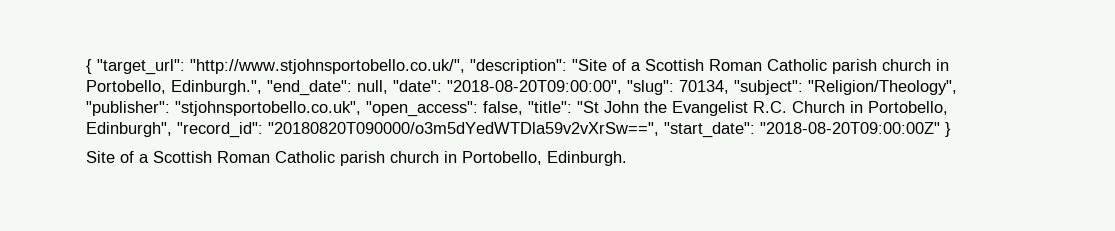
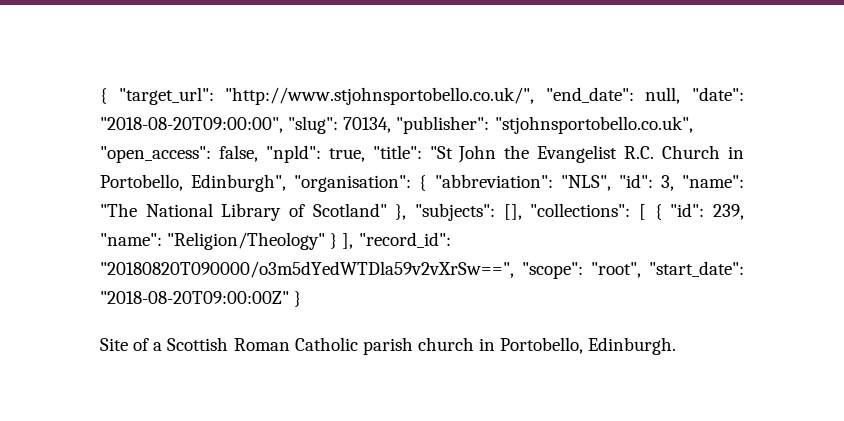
[470,59,949,74] [86,80,262,95] "description": "Site of a Scottish Roman Catholic parish church in Portobello, Edinburgh.", -> (535, 96) none
[734,80,957,95] "subject": "Religion/Theology", -> (392, 125) none
(523, 108) none -> [265,145,365,163] "npld": true,
[177,122,659,138] "record_id": "20180820T090000/o3m5dYedWTDla59v2vXrSw==", -> [294,174,744,192] [100,203,744,221] [100,232,451,250] [100,261,641,279] "organisation": { "abbreviation": "NLS", "id": 3, "name": "The National Library of Scotland" }, "subjects": [], "collections": [ { "id": 239, "name": "Religion/Theology" } ], "record_id": "20180820T090000/o3m5dYedWTDla59v2vXrSw==", "scope": "root",

